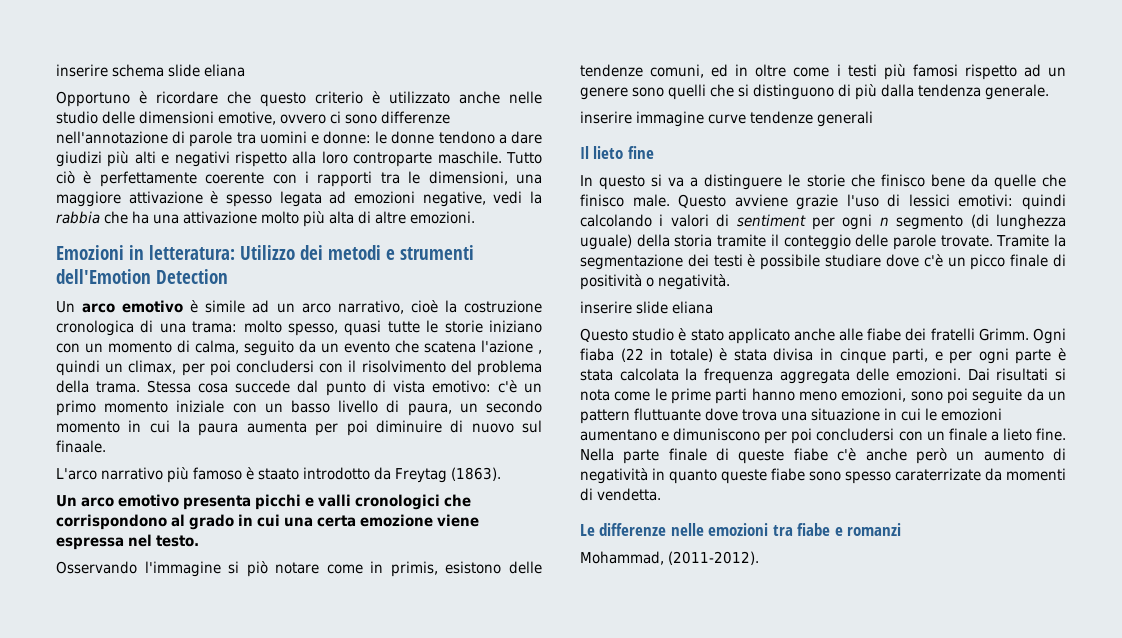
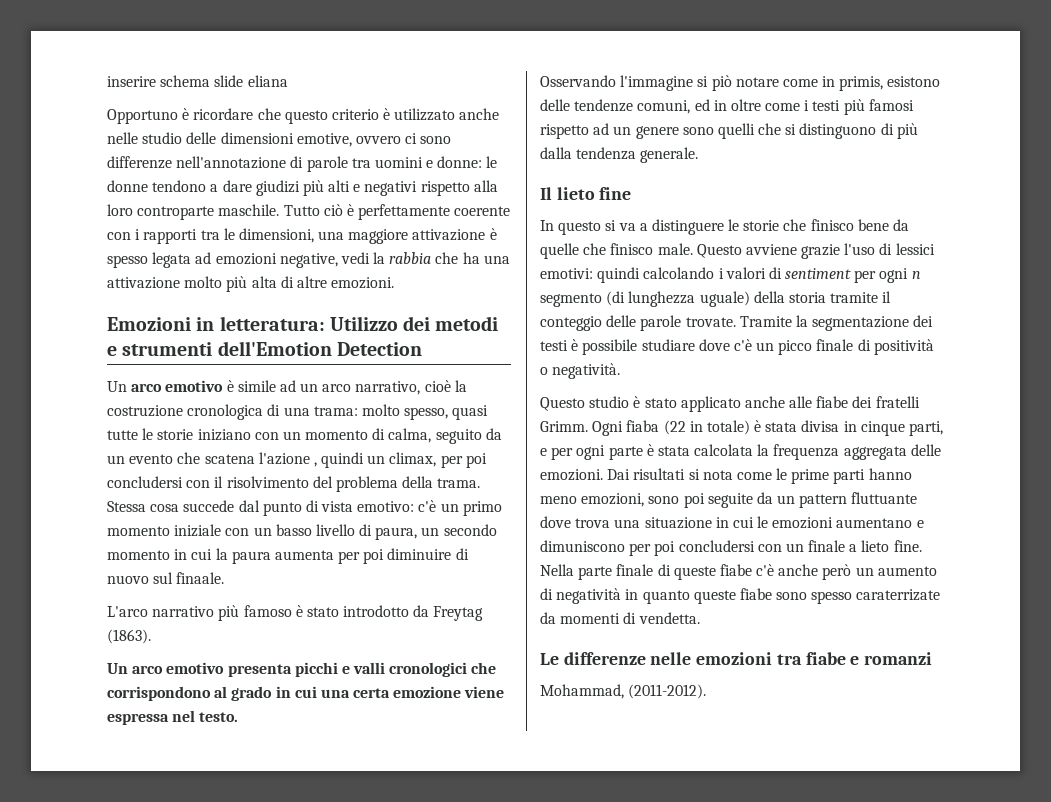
[258,468,299,480] staato -> [306,607,339,617] stato
[580,111,873,127] // inserire immagine curve tendenze generali -> (699, 155) none
[580,301,713,314] // inserire slide eliana -> (621, 371) none

